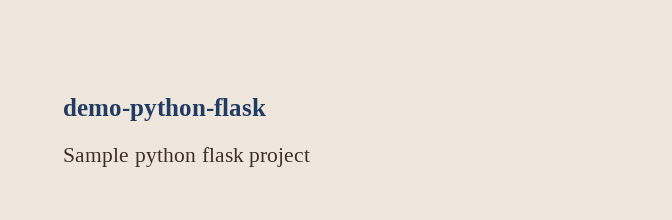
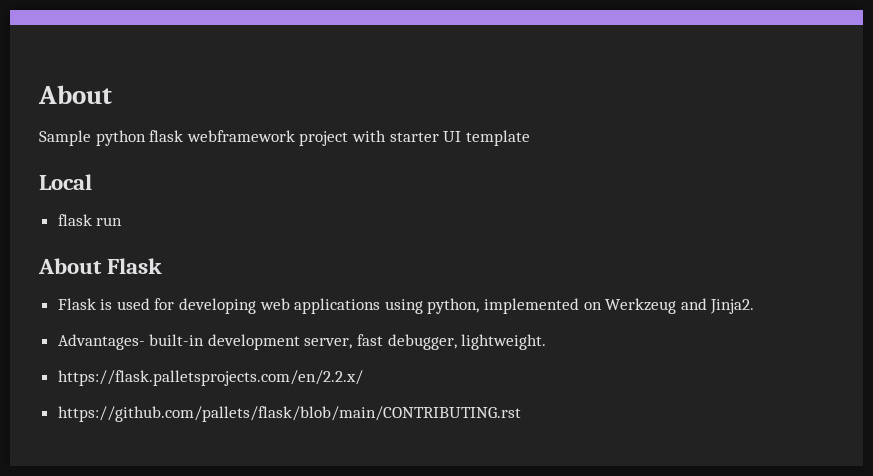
[63,98,266,121] demo-python-flask -> [38,85,112,104] About
[249,148,311,167] project -> [186,130,530,146] [39,174,92,190] [57,214,123,226] [38,258,163,274] [57,298,755,314] [57,334,547,350] [57,370,363,386] [57,406,521,422] webframework project with starter UI template // Local // flask run // About Flask // Flask is used for developing web applications using python, implemented on Werkzeug and Jinja2. // Advantages- built-in development server, fast debugger, lightweight. // https://flask.palletsprojects.com/en/2.2.x/ // https://github.com/pallets/flask/blob/main/CONTRIBUTING.rst

